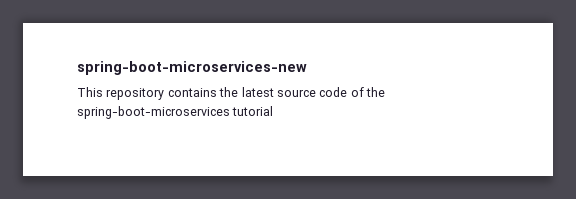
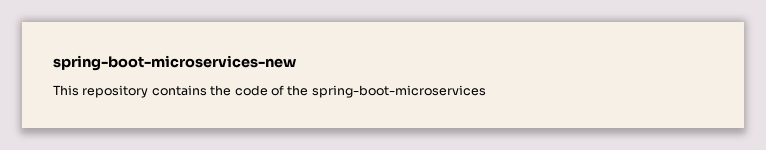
[241,87,316,97] latest source -> (232, 90) none
[232,106,274,116] tutorial -> (486, 91) none

